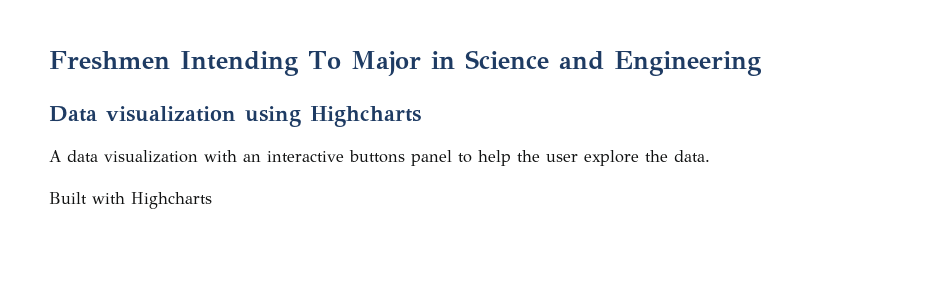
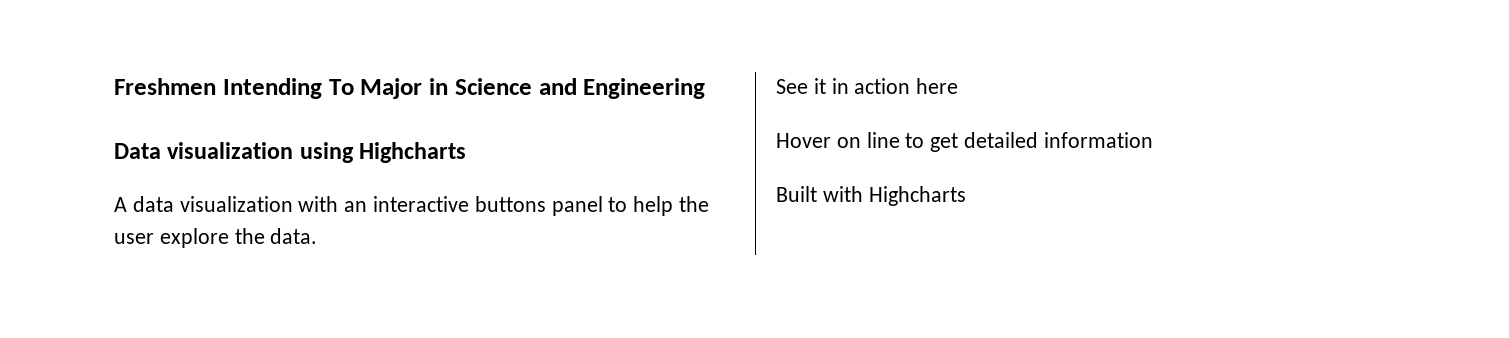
(710, 156) none -> [776,78,959,94] [776,132,1153,152] // See it in action here // Hover on line to get detailed information

